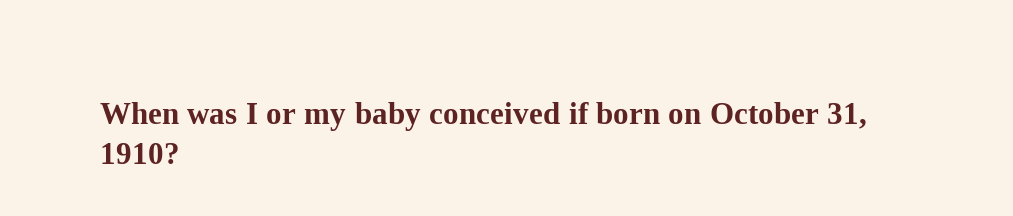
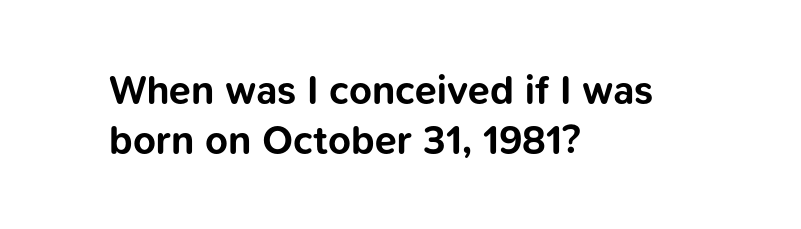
[266,102,589,131] or my baby conceived if -> [329,74,653,105] conceived if I was
[100,143,180,164] 1910? -> [482,124,580,154] 1981?

